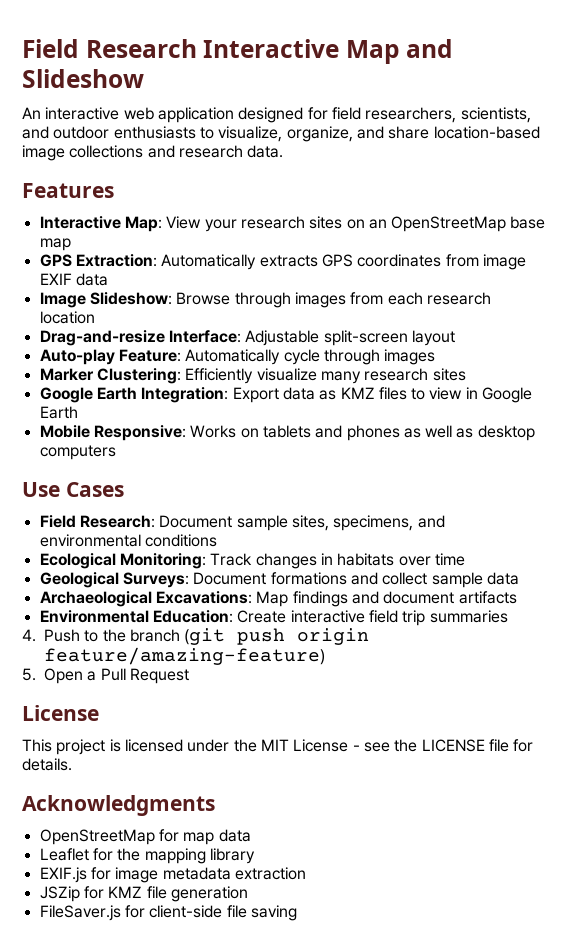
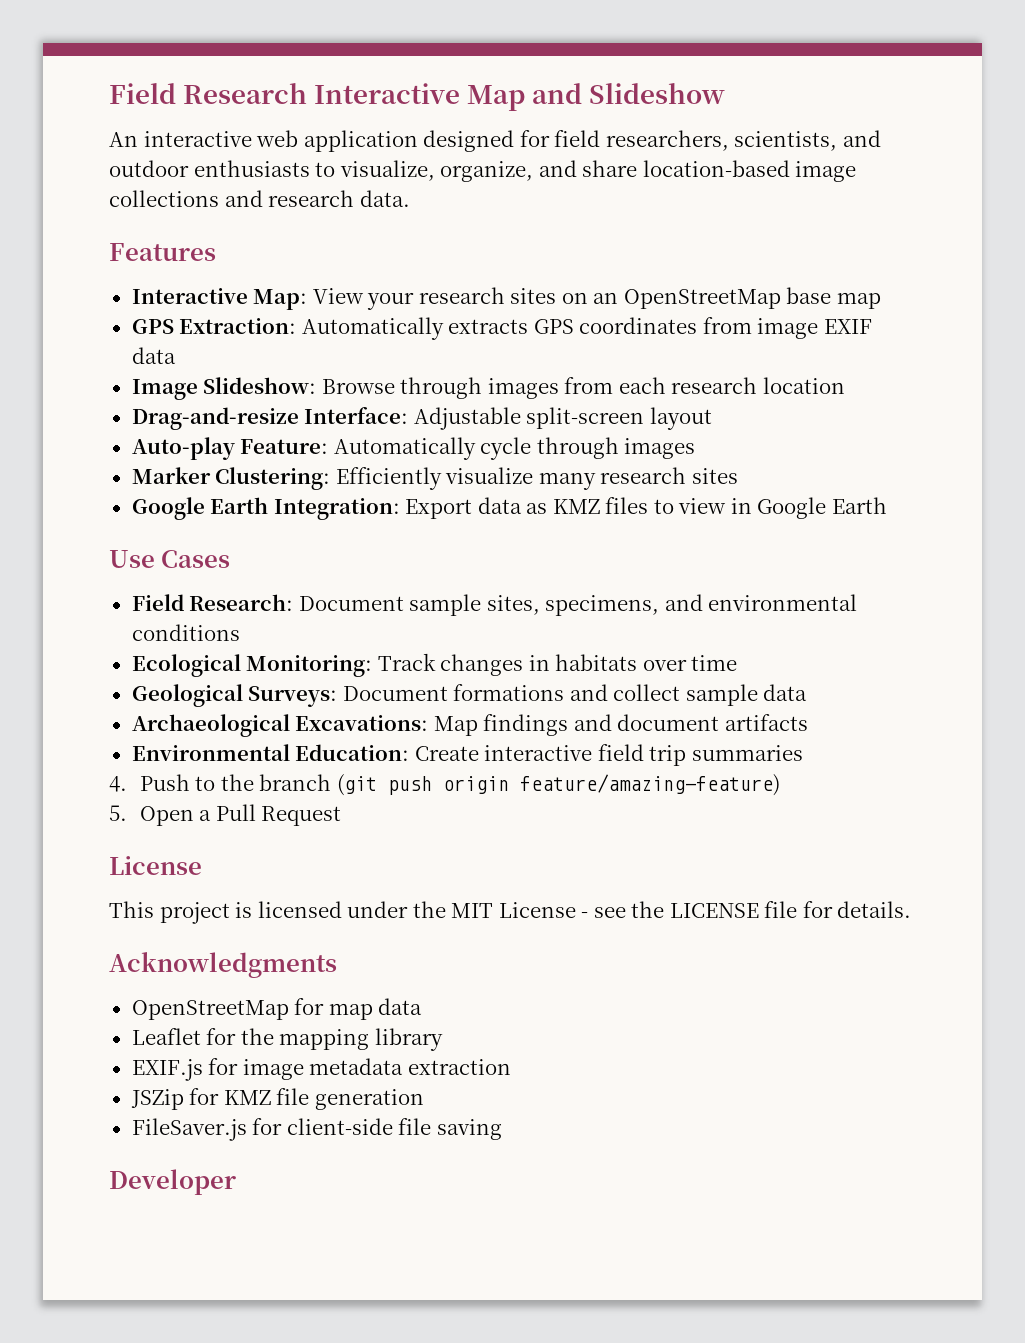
[39,425,535,441] [39,445,116,460] // Mobile Responsive: Works on tablets and phones as well as desktop computers -> (887, 505) none
(297, 913) none -> [109,1169,236,1195] // Developer

